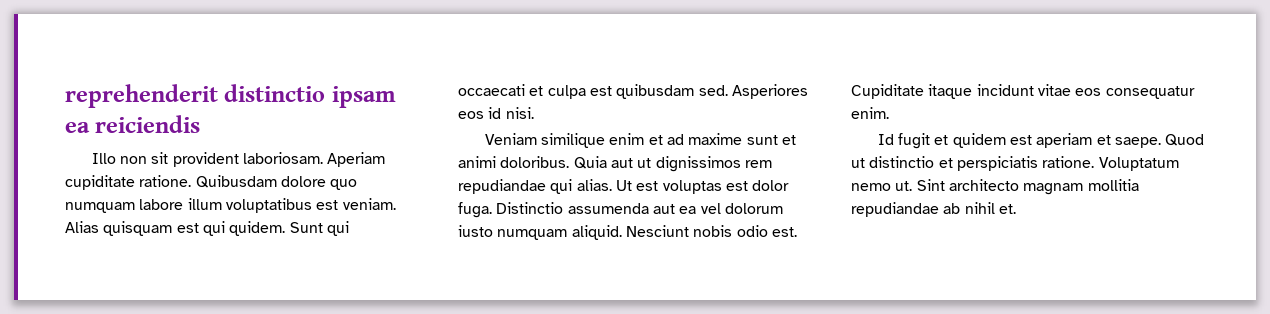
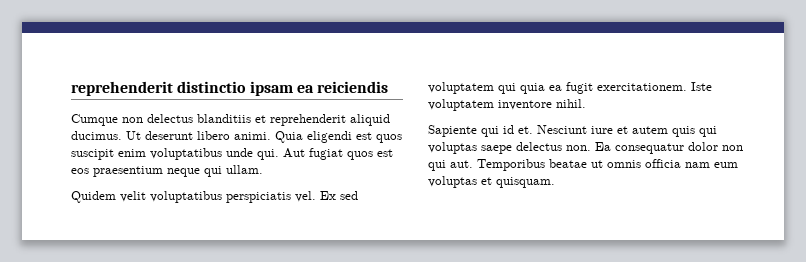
[91,152,386,167] [65,175,358,190] [65,198,396,213] [65,221,349,236] [458,84,808,99] [458,107,534,119] [484,133,796,148] [458,156,772,172] [458,179,790,194] [458,202,783,218] [458,225,797,240] [851,84,1195,99] [851,107,889,119] [877,133,1205,149] [851,156,1179,171] [851,179,1139,195] [851,202,1016,217] Illo non sit provident laboriosam. Aperiam cupiditate ratione. Quibusdam dolore quo numquam labore illum voluptatibus est veniam. Alias quisquam est qui quidem. Sunt qui occaecati et culpa est quibusdam sed. Asperiores eos id nisi. // Veniam similique enim et ad maxime sunt et animi doloribus. Quia aut ut dignissimos rem repudiandae qui alias. Ut est voluptas est dolor fuga. Distinctio assumenda aut ea vel dolorum iusto numquam aliquid. Nesciunt nobis odio est. Cupiditate itaque incidunt vitae eos consequatur enim. // Id fugit et quidem est aperiam et saepe. Quod ut distinctio et perspiciatis ratione. Voluptatum nemo ut. Sint architecto magnam mollitia repudiandae ab nihil et. -> [71,114,390,126] [71,131,402,143] [71,148,393,160] [71,165,263,177] [71,191,358,203] [428,82,712,94] [428,99,586,111] [428,125,717,137] [428,142,743,154] [428,159,738,171] [428,176,555,188] Cumque non delectus blanditiis et reprehenderit aliquid ducimus. Ut deserunt libero animi. Quia eligendi est quos suscipit enim voluptatibus unde qui. Aut fugiat quos est eos praesentium neque qui ullam. // Quidem velit voluptatibus perspiciatis vel. Ex sed voluptatem qui quia ea fugit exercitationem. Iste voluptatem inventore nihil. // Sapiente qui id et. Nesciunt iure et autem quis qui voluptas saepe delectus non. Ea consequatur dolor non qui aut. Temporibus beatae ut omnis officia nam eum voluptas et quisquam.

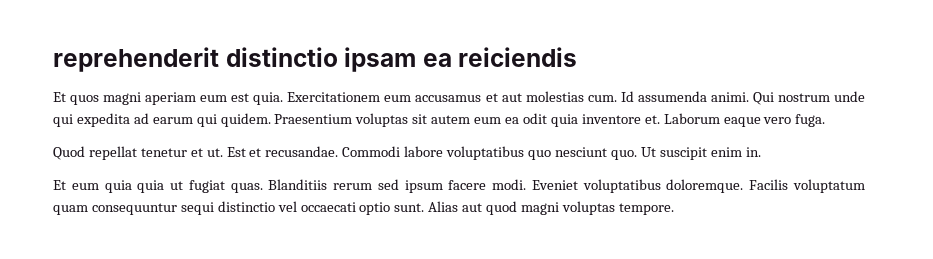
[71,114,390,126] [71,131,402,143] [71,148,393,160] [71,165,263,177] [71,191,358,203] [428,82,712,94] [428,99,586,111] [428,125,717,137] [428,142,743,154] [428,159,738,171] [428,176,555,188] Cumque non delectus blanditiis et reprehenderit aliquid ducimus. Ut deserunt libero animi. Quia eligendi est quos suscipit enim voluptatibus unde qui. Aut fugiat quos est eos praesentium neque qui ullam. // Quidem velit voluptatibus perspiciatis vel. Ex sed voluptatem qui quia ea fugit exercitationem. Iste voluptatem inventore nihil. // Sapiente qui id et. Nesciunt iure et autem quis qui voluptas saepe delectus non. Ea consequatur dolor non qui aut. Temporibus beatae ut omnis officia nam eum voluptas et quisquam. -> [53,91,866,105] [53,113,826,127] [53,146,761,160] [53,179,865,193] [53,201,674,215] Et quos magni aperiam eum est quia. Exercitationem eum accusamus et aut molestias cum. Id assumenda animi. Qui nostrum unde qui expedita ad earum qui quidem. Praesentium voluptas sit autem eum ea odit quia inventore et. Laborum eaque vero fuga. // Quod repellat tenetur et ut. Est et recusandae. Commodi labore voluptatibus quo nesciunt quo. Ut suscipit enim in. // Et eum quia quia ut fugiat quas. Blanditiis rerum sed ipsum facere modi. Eveniet voluptatibus doloremque. Facilis voluptatum quam consequuntur sequi distinctio vel occaecati optio sunt. Alias aut quod magni voluptas tempore.

